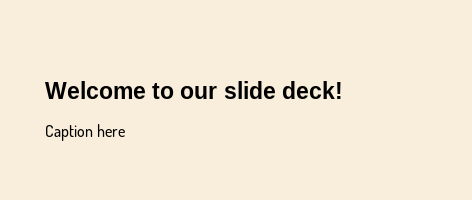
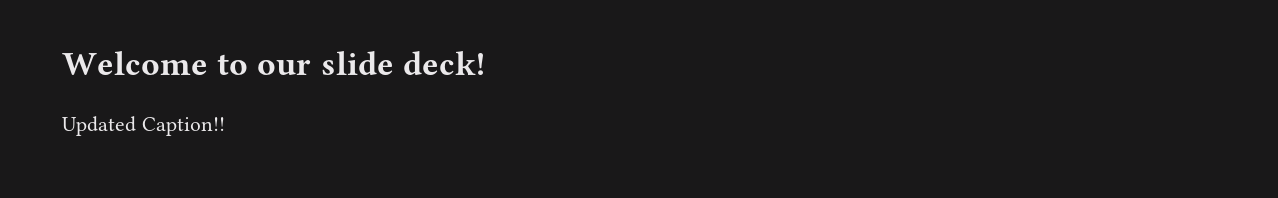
[45,124,126,141] Caption here -> [62,116,225,136] Updated Caption!!

